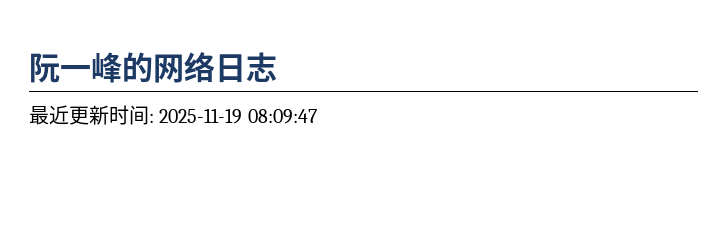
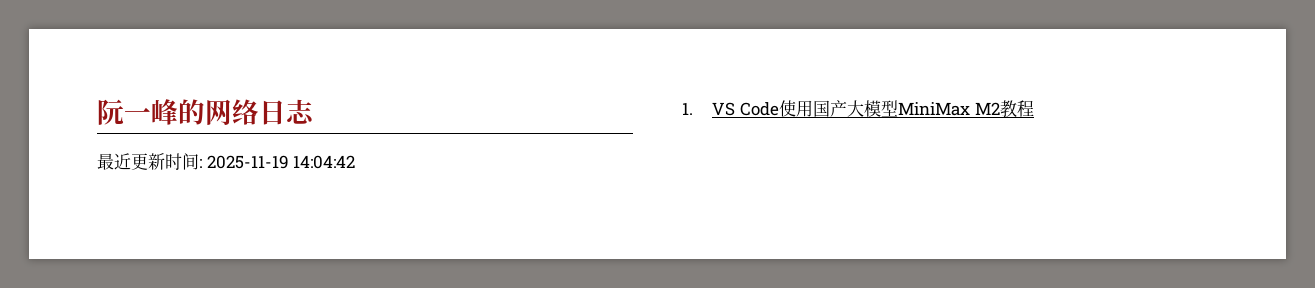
[247,109,317,124] 08:09:47 -> [293,155,356,169] [682,100,1034,118] 14:04:42 // 1. VS Code使用国产大模型MiniMax M2教程

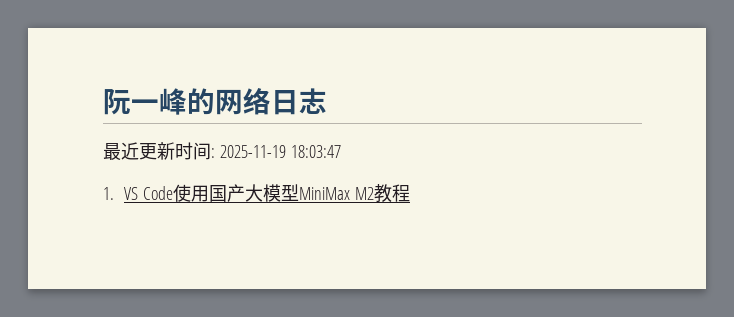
[293,155,356,169] 14:04:42 -> [290,145,341,158] 18:03:47

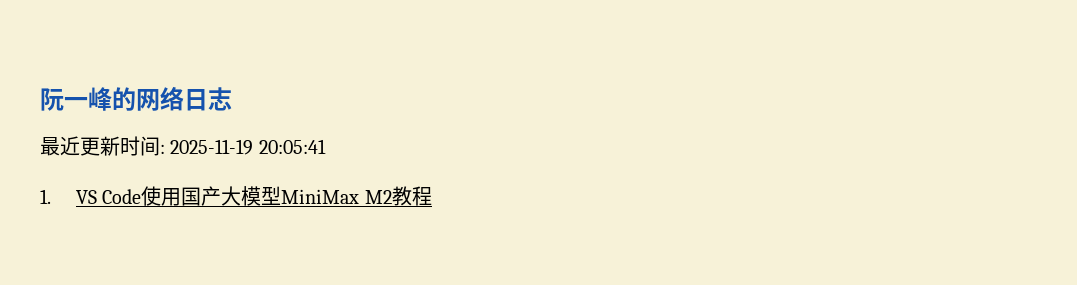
[290,145,341,158] 18:03:47 -> [258,139,326,154] 20:05:41

